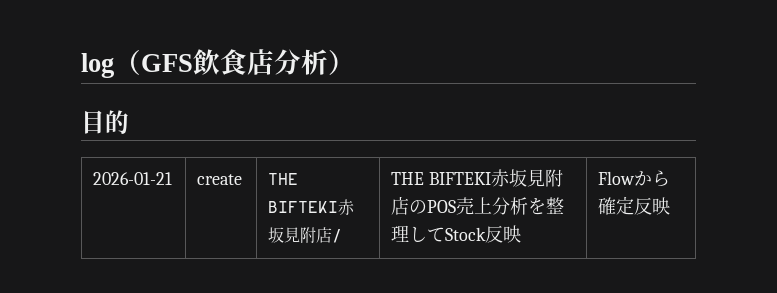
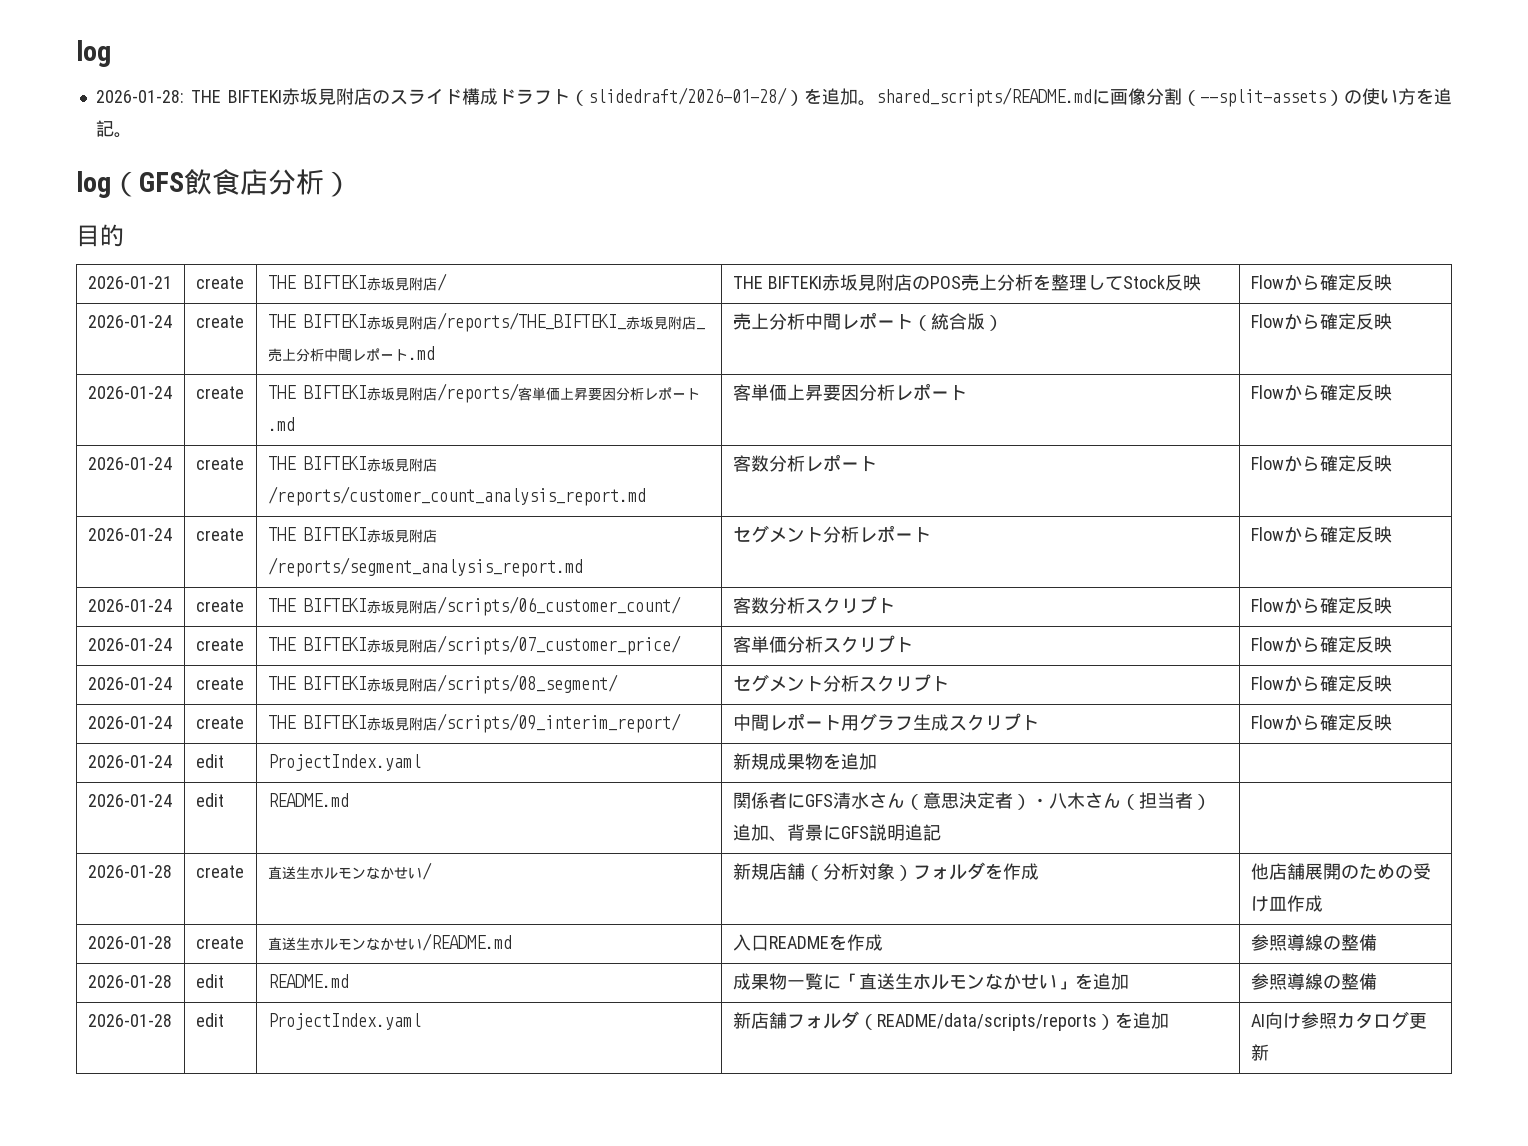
[81,53,114,78] log -> [76,40,111,67] [95,87,1452,107] [95,120,132,138] [76,171,111,198] log // 2026-01-28: THE BIFTEKI赤坂見附店のスライド構成ドラフト（slidedraft/2026-01-28/）を追加。shared_scripts/README.mdに画像分割（--split-assets）の使い方を追記。 // log
(671, 206) none -> [87,315,172,328] [195,315,244,328] [267,312,705,332] [267,346,435,362] [732,312,1003,331] [1250,313,1392,330] [87,386,172,399] [195,386,244,399] [267,383,700,403] [267,417,295,431] [732,383,967,401] [1250,384,1392,401] [87,457,172,470] [195,457,244,470] [267,456,437,472] [267,486,646,506] [732,454,877,472] [1250,455,1392,472] [87,528,172,541] [195,528,244,541] [267,527,437,543] [267,557,583,577] [732,525,931,543] [1250,526,1392,543] [87,599,172,612] [195,599,244,612] [267,596,681,616] [732,596,895,614] [1250,597,1392,614] [87,638,172,651] [195,638,244,651] [267,635,681,655] [732,635,913,653] [1250,636,1392,653] [87,677,172,690] [195,677,244,690] [267,674,618,694] [732,674,949,692] [1250,675,1392,692] [87,716,172,729] [195,716,244,729] [267,713,681,733] [732,713,1039,731] [1250,714,1392,731] [87,755,172,768] [195,754,224,768] [267,754,421,771] [732,753,877,770] [87,794,172,807] [195,793,224,807] [267,793,349,807] [732,792,1211,810] [732,824,941,842] [87,865,172,878] [195,865,244,878] [267,862,432,880] [732,862,1039,881] [1250,863,1431,880] [1250,895,1323,912] [87,936,172,949] [195,936,244,949] [267,933,512,951] [732,934,883,951] [1250,934,1377,951] [87,975,172,988] [195,974,224,988] [267,974,349,988] [732,973,1129,990] [1250,973,1377,990] [87,1014,172,1027] [195,1013,224,1027] [267,1013,421,1030] [732,1011,1169,1031] [1250,1011,1427,1029] [1250,1044,1269,1061] // 2026-01-24 | create | THE BIFTEKI赤坂見附店/reports/THE_BIFTEKI_赤坂見附店_売上分析中間レポート.md | 売上分析中間レポート（統合版） | Flowから確定反映 // 2026-01-24 | create | THE BIFTEKI赤坂見附店/reports/客単価上昇要因分析レポート.md | 客単価上昇要因分析レポート | Flowから確定反映 // 2026-01-24 | create | THE BIFTEKI赤坂見附店/reports/customer_count_analysis_report.md | 客数分析レポート | Flowから確定反映 // 2026-01-24 | create | THE BIFTEKI赤坂見附店/reports/segment_analysis_report.md | セグメント分析レポート | Flowから確定反映 // 2026-01-24 | create | THE BIFTEKI赤坂見附店/scripts/06_customer_count/ | 客数分析スクリプト | Flowから確定反映 // 2026-01-24 | create | THE BIFTEKI赤坂見附店/scripts/07_customer_price/ | 客単価分析スクリプト | Flowから確定反映 // 2026-01-24 | create | THE BIFTEKI赤坂見附店/scripts/08_segment/ | セグメント分析スクリプト | Flowから確定反映 // 2026-01-24 | create | THE BIFTEKI赤坂見附店/scripts/09_interim_report/ | 中間レポート用グラフ生成スクリプト | Flowから確定反映 // 2026-01-24 | edit | ProjectIndex.yaml | 新規成果物を追加 | // 2026-01-24 | edit | README.md | 関係者にGFS清水さん（意思決定者）・八木さん（担当者）追加、背景にGFS説明追記 | // 2026-01-28 | create | 直送生ホルモンなかせい/ | 新規店舗（分析対象）フォルダを作成 | 他店舗展開のための受け皿作成 // 2026-01-28 | create | 直送生ホルモンなかせい/README.md | 入口READMEを作成 | 参照導線の整備 // 2026-01-28 | edit | README.md | 成果物一覧に「直送生ホルモンなかせい」を追加 | 参照導線の整備 // 2026-01-28 | edit | ProjectIndex.yaml | 新店舗フォルダ（README/data/scripts/reports）を追加 | AI向け参照カタログ更新

